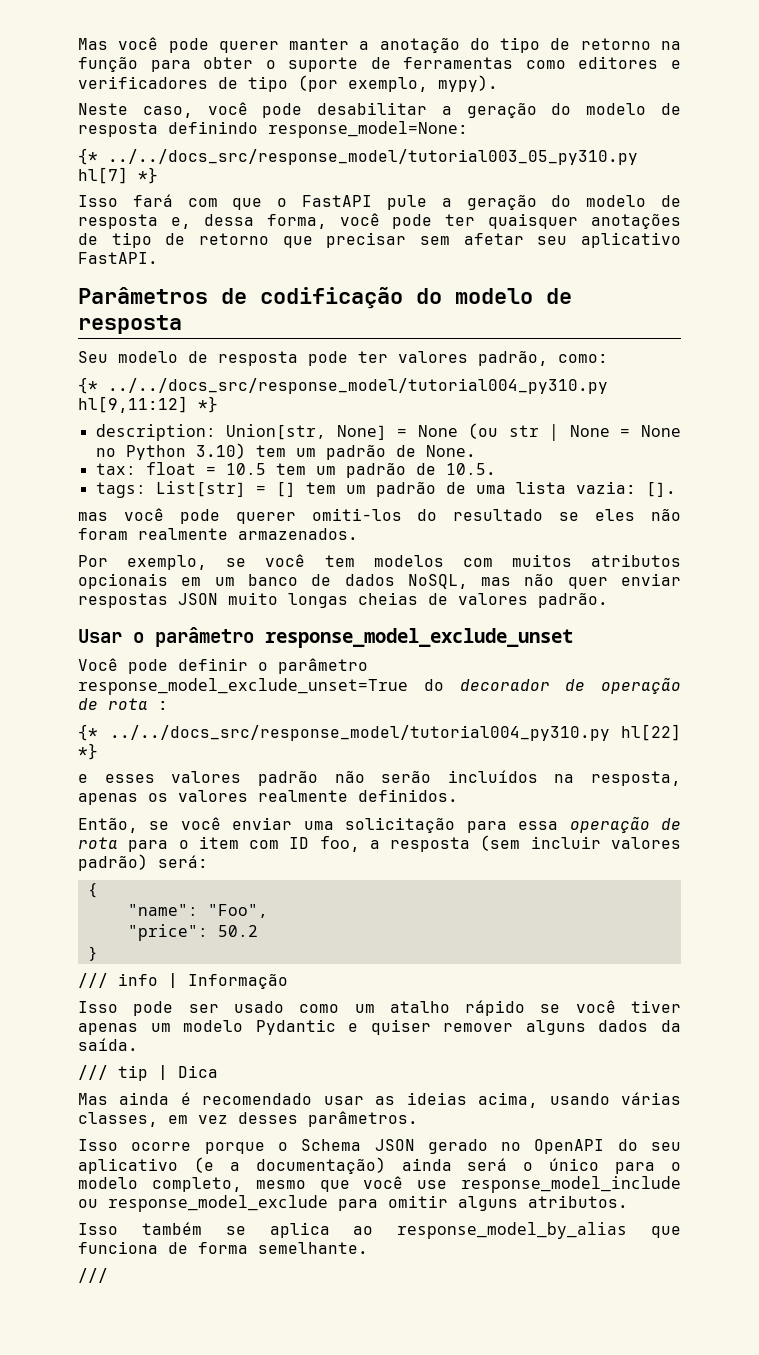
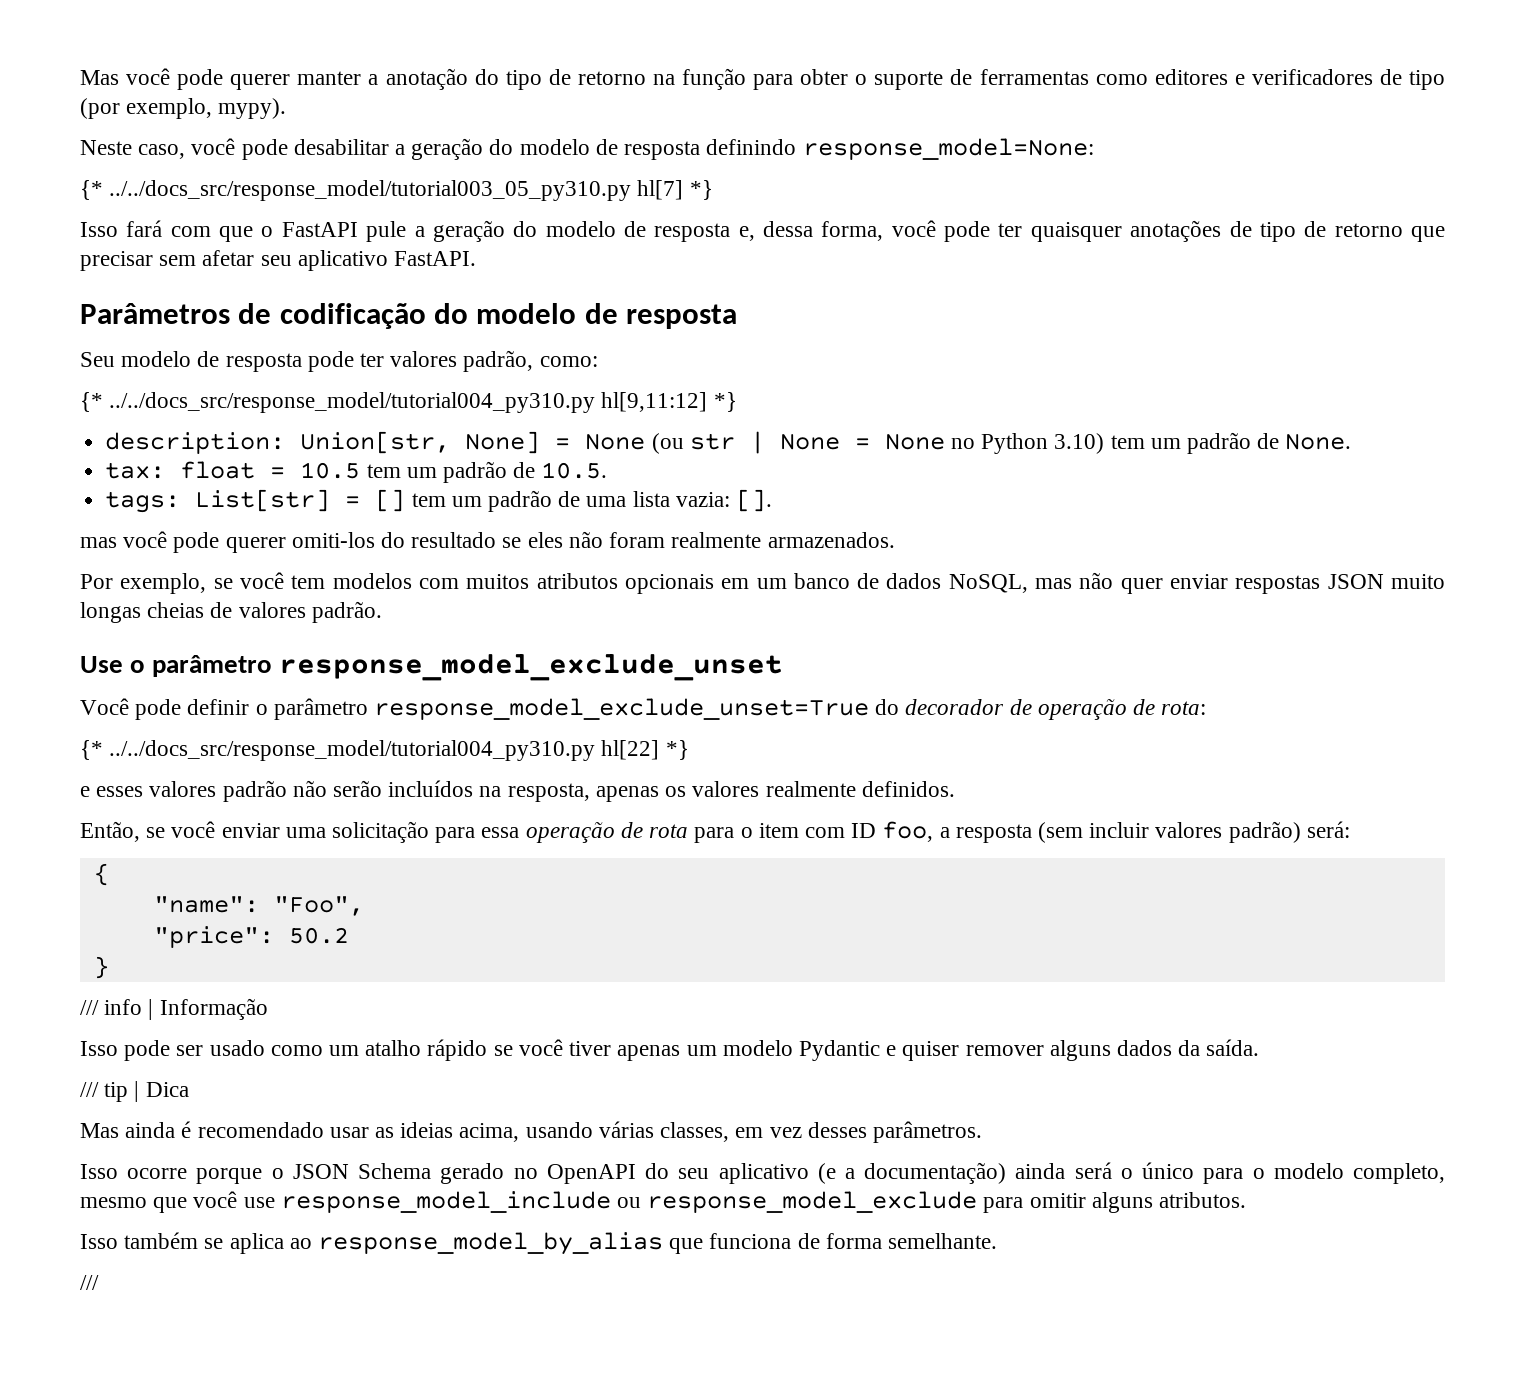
[78,629,122,643] Usar -> [80,656,123,673] Use
[108,698,168,710] rota : -> [1161,701,1207,715] rota:
[301,1139,415,1151] Schema JSON -> [292,1163,432,1179] JSON Schema

